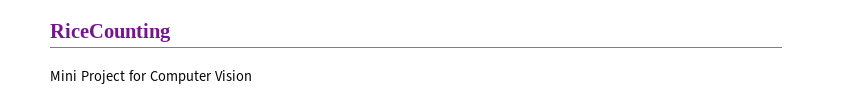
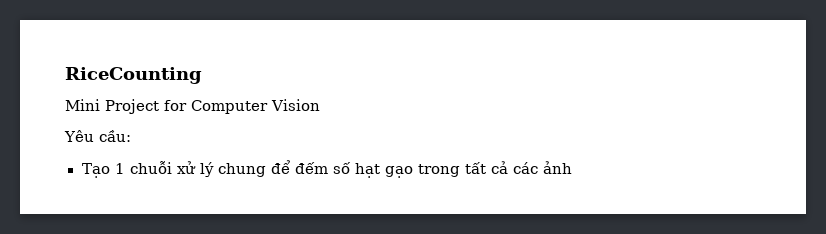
(252, 75) none -> [64,130,131,142] [81,160,572,178] // Yêu cầu: // Tạo 1 chuỗi xử lý chung để đếm số hạt gạo trong tất cả các ảnh

